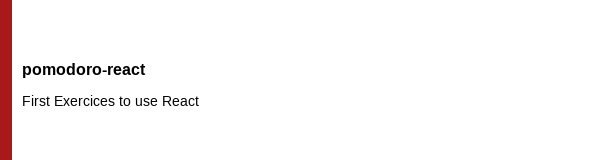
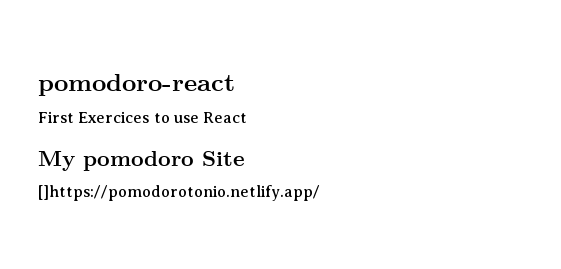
(199, 101) none -> [38,151,245,171] [38,185,320,201] // My pomodoro Site // []https://pomodorotonio.netlify.app/

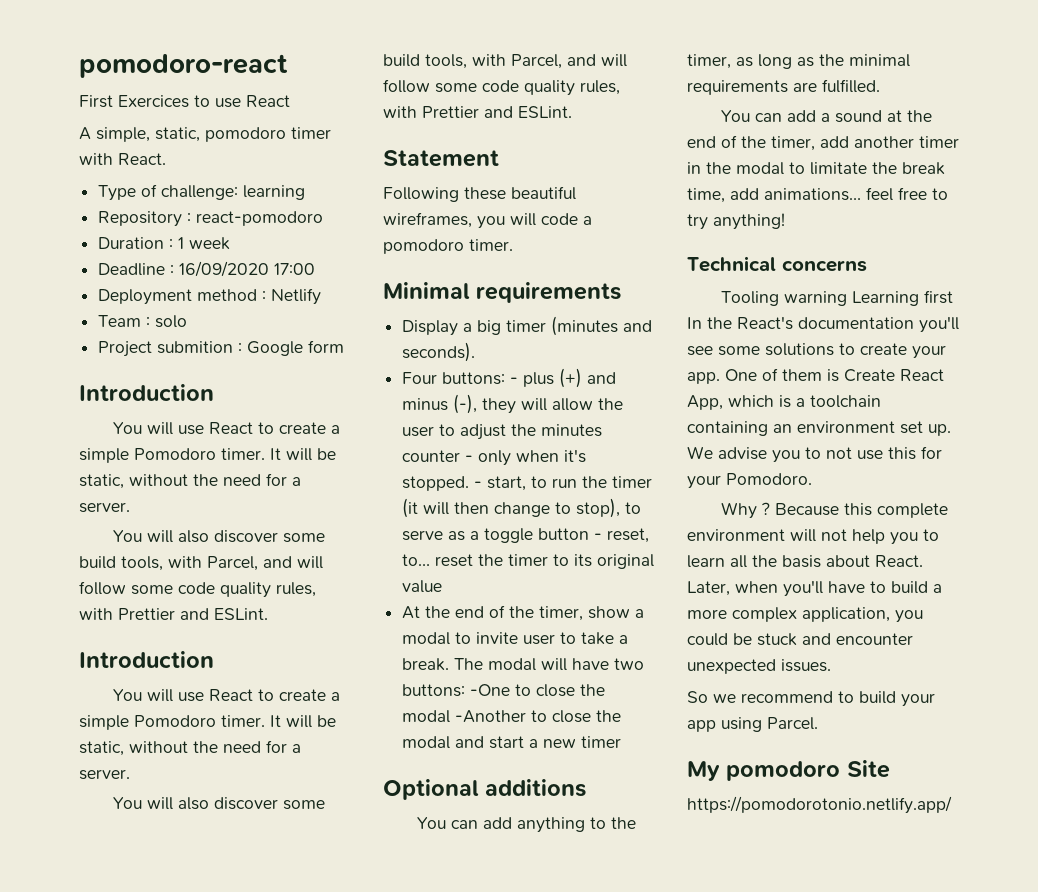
(248, 117) none -> [79,127,331,142] [79,153,166,165] [98,184,306,201] [98,211,324,227] [98,237,231,250] [98,261,316,277] [98,288,322,305] [98,315,188,328] [98,340,345,357] [79,384,214,401] [112,422,340,435] [79,448,336,463] [79,473,301,489] [79,502,130,513] [112,530,325,543] [79,556,323,571] [79,581,316,598] [79,608,268,620] [79,651,214,668] [112,689,340,702] [79,715,336,730] [79,740,301,756] [79,769,130,780] [112,797,325,810] [383,54,627,69] [383,79,620,96] [383,106,572,118] [383,150,499,167] [383,186,576,202] [383,212,592,229] [383,239,513,254] [383,282,622,303] [402,316,653,336] [402,342,476,362] [402,368,617,388] [402,394,624,414] [402,424,603,440] [402,449,587,466] [402,476,653,491] [402,498,642,518] [402,528,650,543] [402,554,655,569] [402,580,443,593] [402,605,645,621] [402,632,629,645] [402,658,645,671] [402,684,606,697] [402,710,622,723] [402,736,622,749] [383,779,587,800] [416,817,636,833] [687,54,910,69] [687,79,880,95] [720,110,932,123] [687,135,959,151] [687,162,945,175] [687,187,948,203] [687,213,785,230] [687,256,867,272] [720,290,953,306] [687,316,959,333] [687,343,946,359] [687,368,944,384] [687,395,881,410] [687,421,951,436] [687,446,942,463] [687,473,812,489] [720,502,948,519] [687,529,939,545] [687,555,923,568] [687,580,942,597] [687,607,923,623] [687,633,913,646] [687,659,831,674] [687,691,935,707] [687,717,818,732] // A simple, static, pomodoro timer with React. // Type of challenge: learning // Repository : react-pomodoro // Duration : 1 week // Deadline : 16/09/2020 17:00 // Deployment method : Netlify // Team : solo // Project submition : Google form // Introduction // You will use React to create a simple Pomodoro timer. It will be static, without the need for a server. // You will also discover some build tools, with Parcel, and will follow some code quality rules, with Prettier and ESLint. // Introduction // You will use React to create a simple Pomodoro timer. It will be static, without the need for a server. // You will also discover some build tools, with Parcel, and will follow some code quality rules, with Prettier and ESLint. // Statement // Following these beautiful wireframes, you will code a pomodoro timer. // Minimal requirements // Display a big timer (minutes and seconds). // Four buttons: - plus (+) and minus (-), they will allow the user to adjust the minutes counter - only when it's stopped. - start, to run the timer (it will then change to stop), to serve as a toggle button - reset, to… reset the timer to its original value // At the end of the timer, show a modal to invite user to take a break. The modal will have two buttons: -One to close the modal -Another to close the modal and start a new timer // Optional additions // You can add anything to the timer, as long as the minimal requirements are fulfilled. // You can add a sound at the end of the timer, add another timer in the modal to limitate the break time, add animations… feel free to try anything! // Technical concerns // Tooling warning Learning first In the React's documentation you'll see some solutions to create your app. One of them is Create React App, which is a toolchain containing an environment set up. We advise you to not use this for your Pomodoro. // Why ? Because this complete environment will not help you to learn all the basis about React. Later, when you'll have to build a more complex application, you could be stuck and encounter unexpected issues. // So we recommend to build your app using Parcel.
[38,185,320,201] []https://pomodorotonio.netlify.app/ -> [687,796,952,814] https://pomodorotonio.netlify.app/

